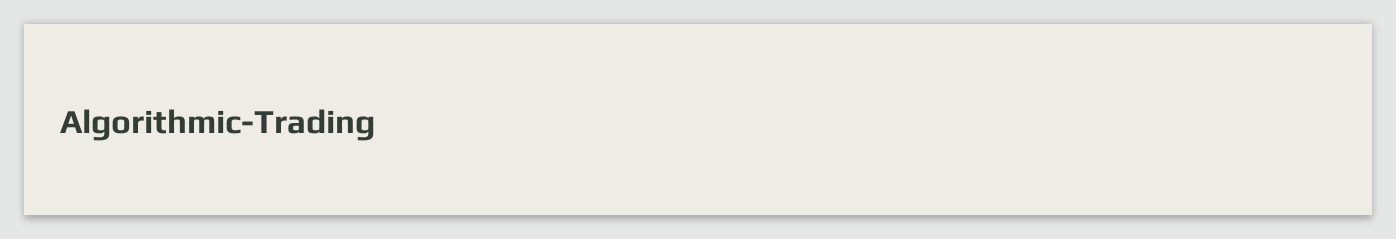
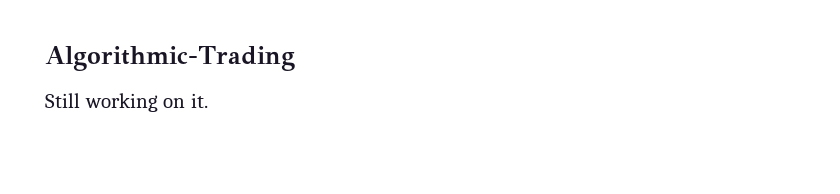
(375, 125) none -> [45,93,208,112] // Still working on it.

